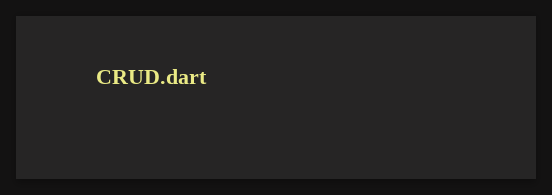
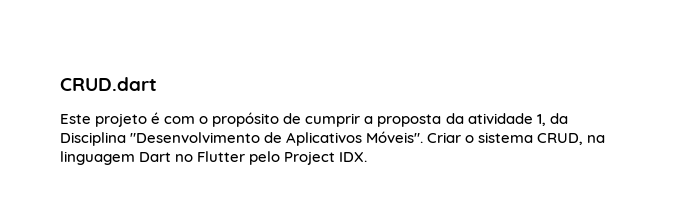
(207, 76) none -> [60,112,568,127] [60,131,606,146] [60,151,368,165] // Este projeto é com o propósito de cumprir a proposta da atividade 1, da Disciplina "Desenvolvimento de Aplicativos Móveis". Criar o sistema CRUD, na linguagem Dart no Flutter pelo Project IDX.

